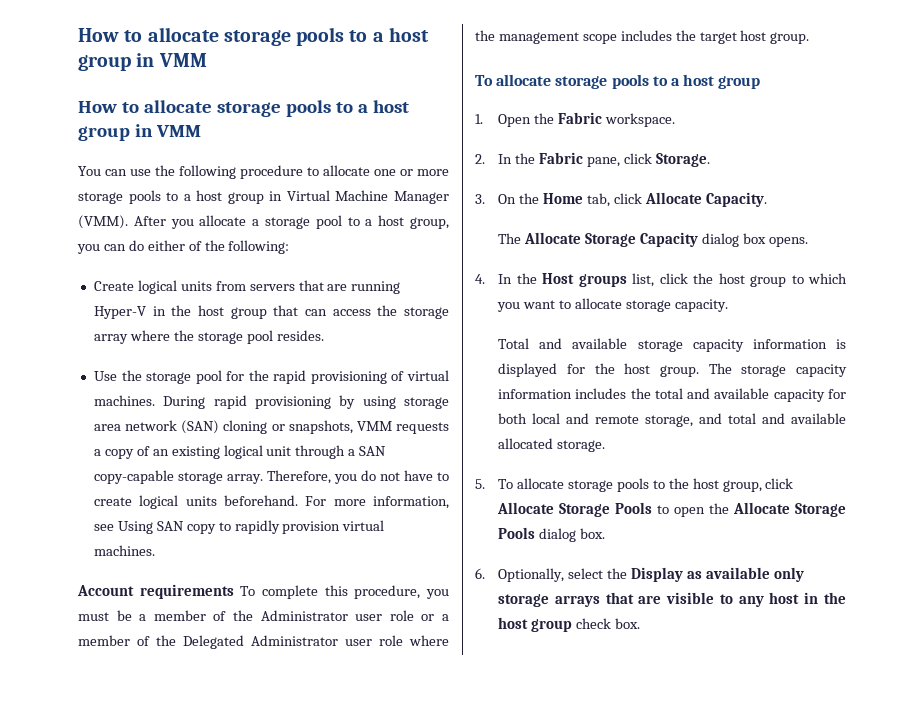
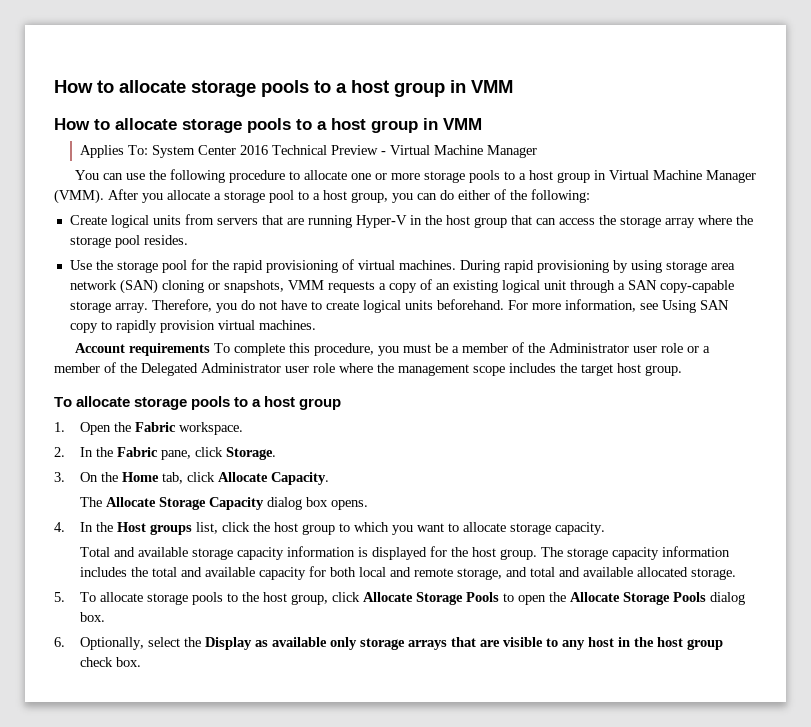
(201, 131) none -> [80,145,538,158] // Applies To: System Center 2016 Technical Preview - Virtual Machine Manager

